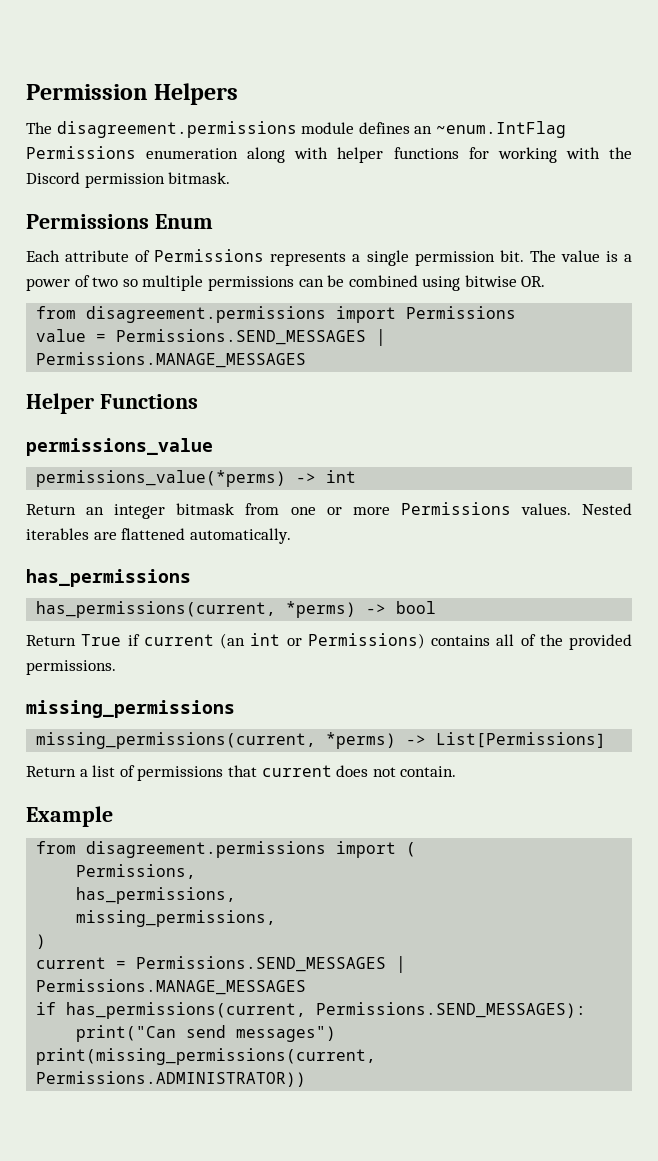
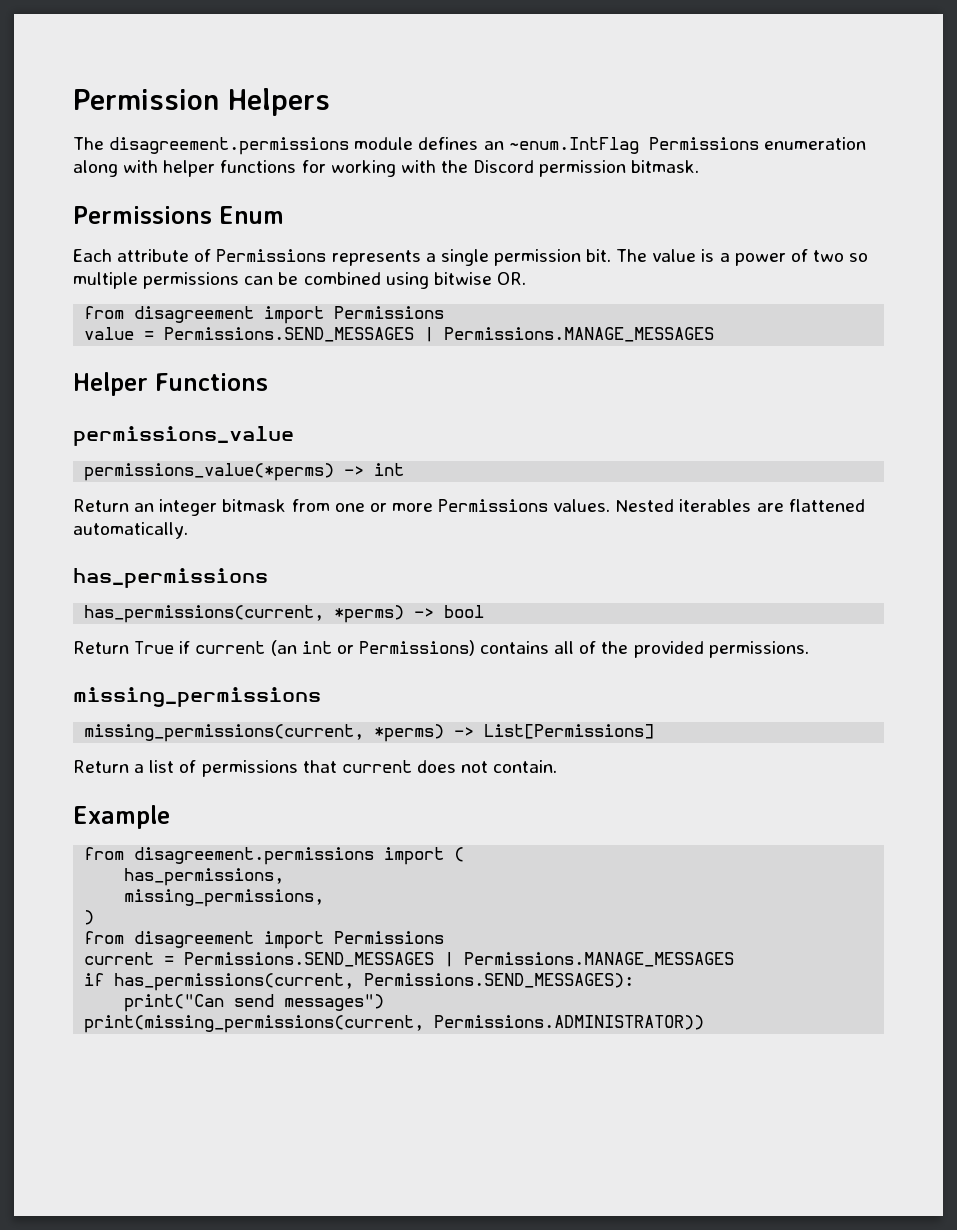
[86,306,327,323] disagreement.permissions -> [134,306,255,323] disagreement
[76,864,197,879] // Permissions, -> (465, 854) none
(47, 941) none -> [84,931,445,949] // from disagreement import Permissions

